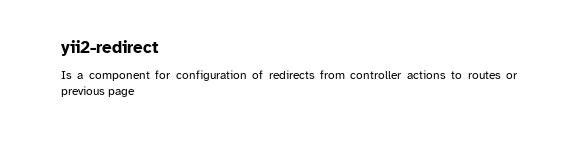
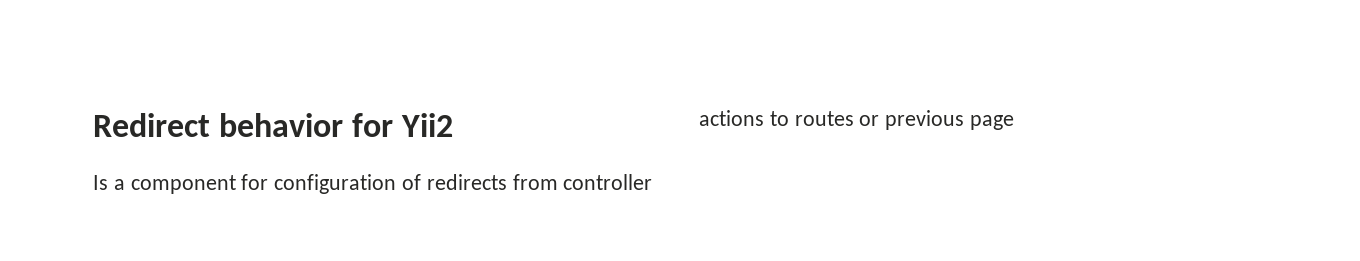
[61,40,159,56] yii2-redirect -> [93,113,454,137] Redirect behavior for Yii2

